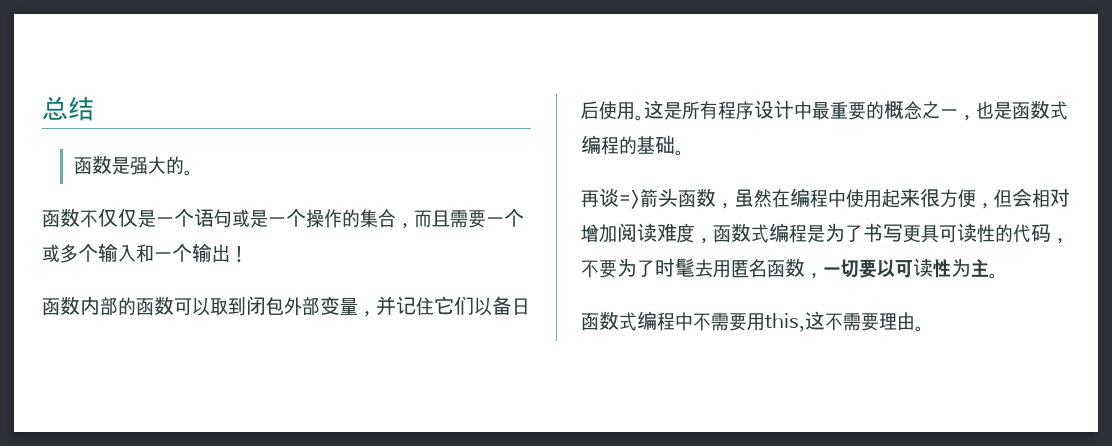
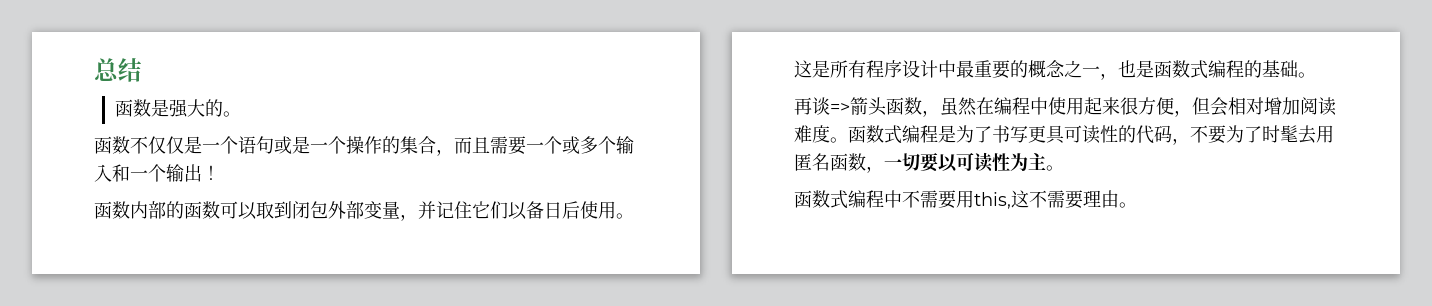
[695,238,713,244] ， -> [830,137,848,143] 。

